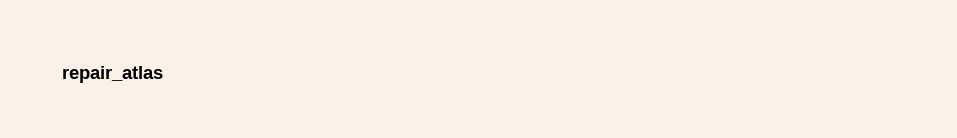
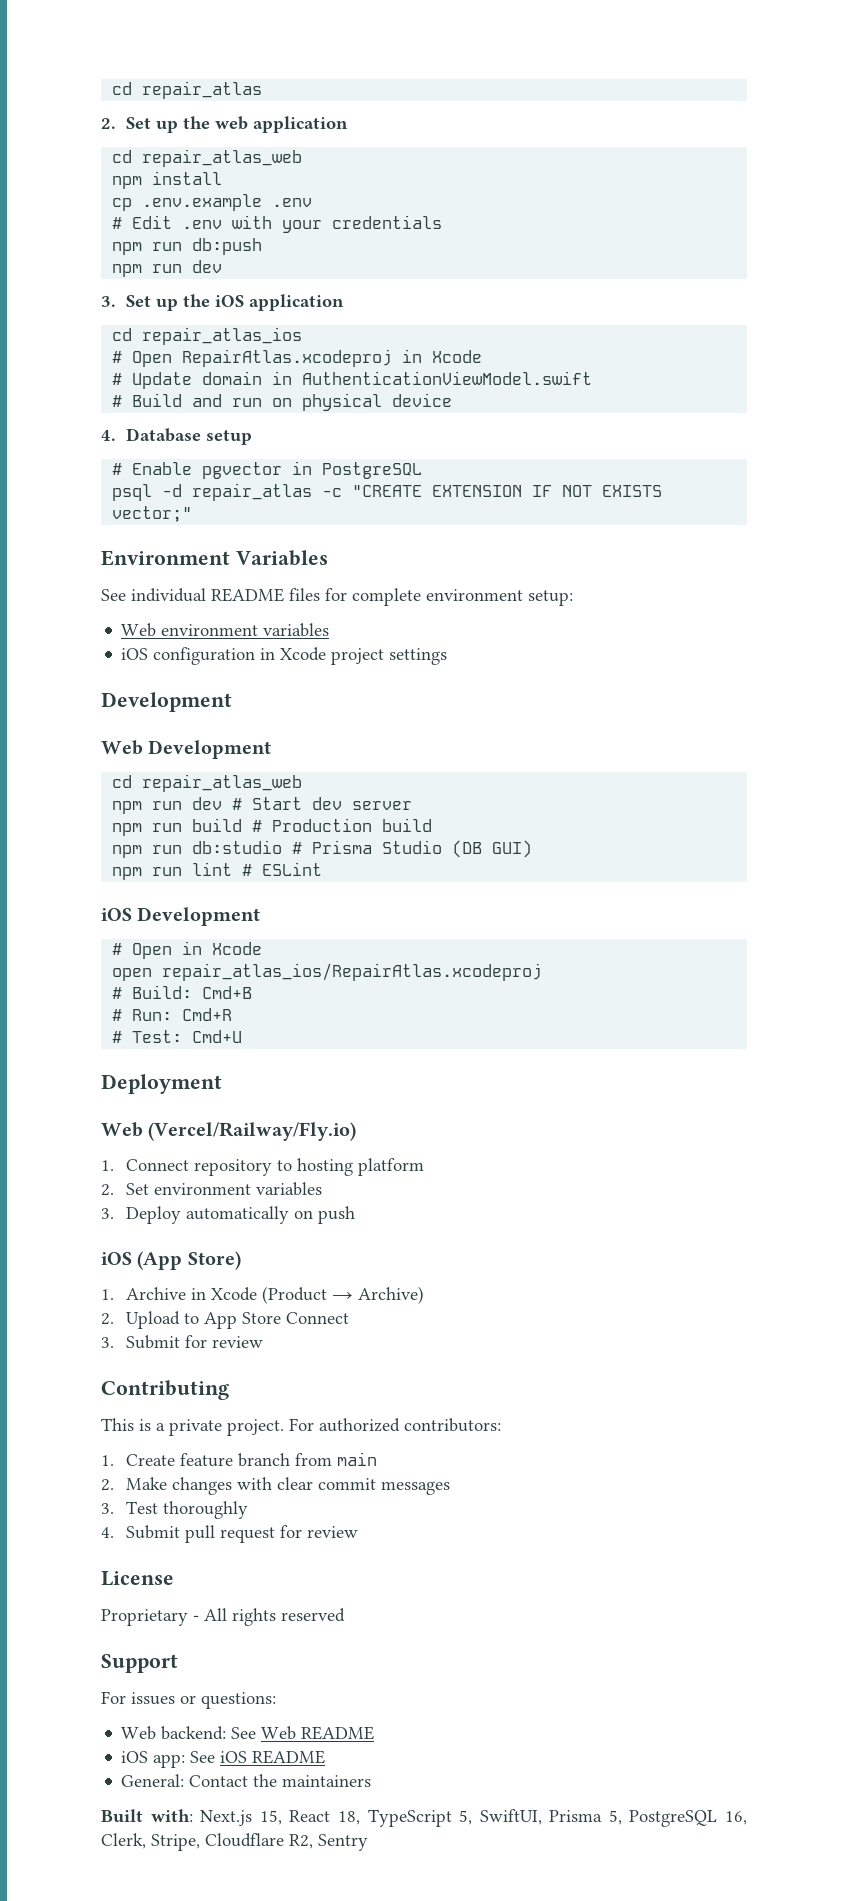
[62,66,163,83] repair_atlas -> [112,81,263,99] [101,116,348,133] [112,149,303,167] [112,171,223,189] [112,194,313,211] [112,215,443,233] [112,238,263,255] [112,260,223,277] [101,294,344,311] [112,327,303,345] [112,349,483,367] [112,371,593,389] [112,393,453,411] [101,428,252,445] [112,461,423,479] [112,483,663,501] [112,506,193,522] [101,550,328,566] [101,588,573,606] [121,623,330,637] [121,647,448,665] [101,692,232,712] [101,740,272,759] [112,774,303,792] [112,797,413,814] [112,818,433,836] [112,840,533,858] [112,862,323,880] [101,907,261,926] [112,941,263,959] [112,963,543,981] [112,985,253,999] [112,1008,233,1021] [112,1030,243,1043] [101,1074,222,1094] [101,1122,357,1141] [101,1158,424,1176] [101,1182,322,1196] [101,1206,355,1224] [101,1251,241,1270] [101,1286,424,1304] [101,1311,349,1329] [101,1335,263,1349] [101,1380,229,1400] [101,1418,501,1436] [101,1452,377,1467] [101,1477,450,1495] [101,1501,248,1519] [101,1525,358,1543] [101,1571,174,1586] [101,1608,345,1626] [101,1654,178,1673] [101,1691,276,1709] [121,1726,375,1740] [121,1750,326,1768] [121,1774,372,1787] [101,1809,747,1827] [101,1833,368,1851] cd repair_atlas // 2. Set up the web application // cd repair_atlas_web // npm install // cp .env.example .env // # Edit .env with your credentials // npm run db:push // npm run dev // 3. Set up the iOS application // cd repair_atlas_ios // # Open RepairAtlas.xcodeproj in Xcode // # Update domain in AuthenticationViewModel.swift // # Build and run on physical device // 4. Database setup // # Enable pgvector in PostgreSQL // psql -d repair_atlas -c "CREATE EXTENSION IF NOT EXISTS vector;" // Environment Variables // See individual README files for complete environment setup: // Web environment variables // iOS configuration in Xcode project settings // Development // Web Development // cd repair_atlas_web // npm run dev # Start dev server // npm run build # Production build // npm run db:studio # Prisma Studio (DB GUI) // npm run lint # ESLint // iOS Development // # Open in Xcode // open repair_atlas_ios/RepairAtlas.xcodeproj // # Build: Cmd+B // # Run: Cmd+R // # Test: Cmd+U // Deployment // Web (Vercel/Railway/Fly.io) // 1. Connect repository to hosting platform // 2. Set environment variables // 3. Deploy automatically on push // iOS (App Store) // 1. Archive in Xcode (Product → Archive) // 2. Upload to App Store Connect // 3. Submit for review // Contributing // This is a private project. For authorized contributors: // 1. Create feature branch from main // 2. Make changes with clear commit messages // 3. Test thoroughly // 4. Submit pull request for review // License // Proprietary - All rights reserved // Support // For issues or questions: // Web backend: See Web README // iOS app: See iOS README // General: Contact the maintainers // Built with: Next.js 15, React 18, TypeScript 5, SwiftUI, Prisma 5, PostgreSQL 16, Clerk, Stripe, Cloudflare R2, Sentry

